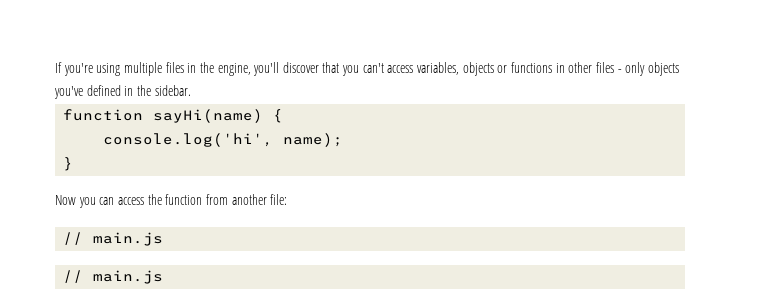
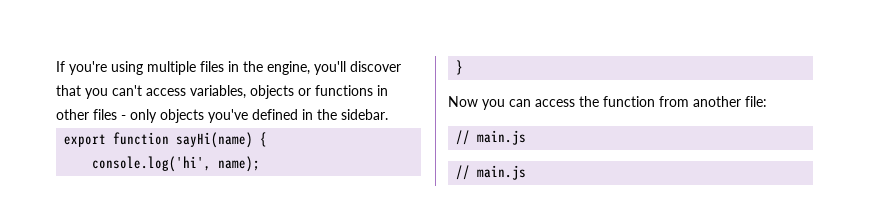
(191, 90) none -> [64,134,107,147] export

